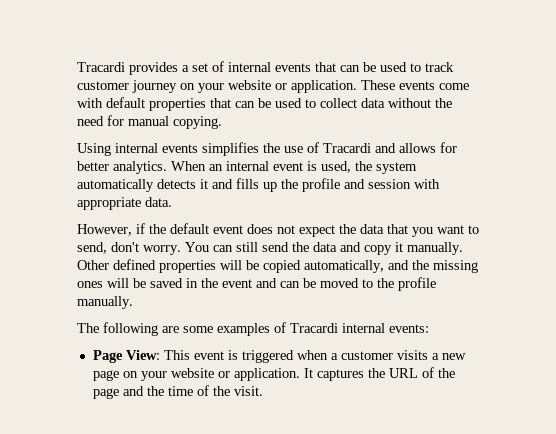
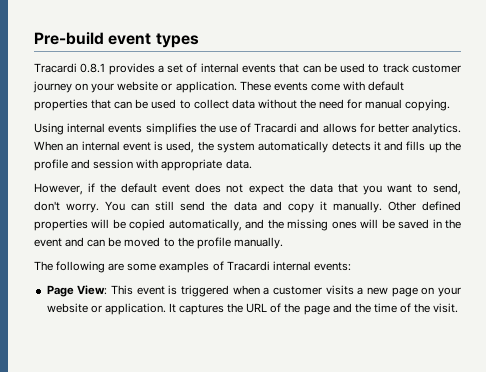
[77,62,125,72] Tracardi -> [34,32,199,48] [34,63,106,73] Pre-build event types // Tracardi 0.8.1

